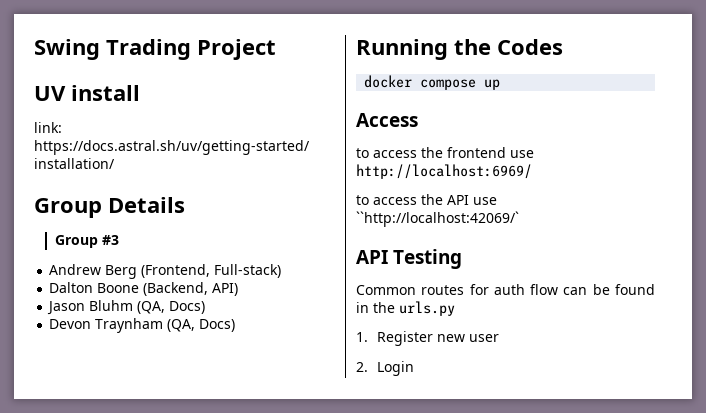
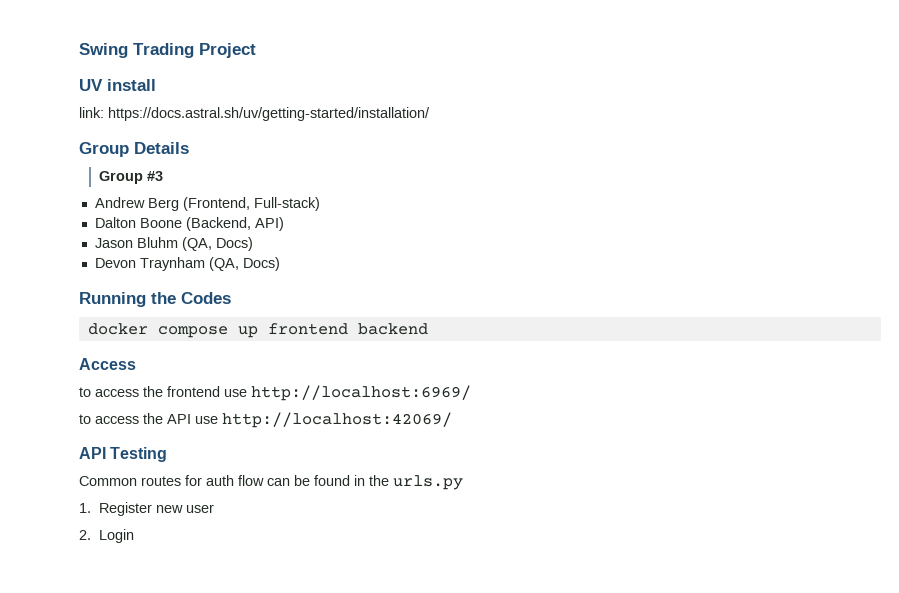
(501, 84) none -> [267,323,428,335] frontend backend
[356,211,519,227] ``http://localhost:42069/` -> [222,412,452,428] http://localhost:42069/

